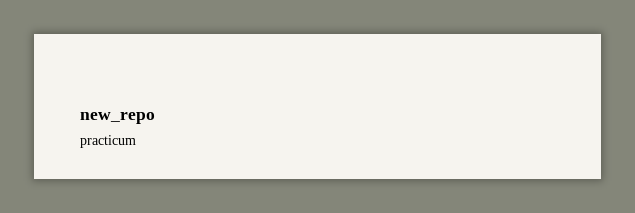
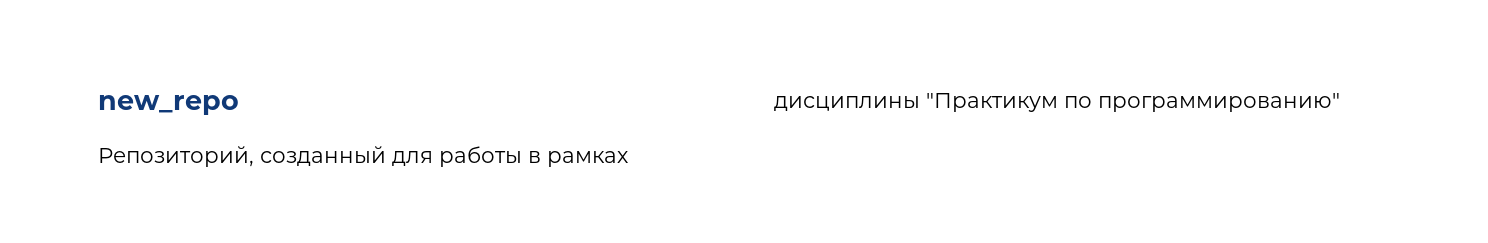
[80,135,136,148] practicum -> [98,146,628,167] [774,93,1340,112] Репозиторий, созданный для работы в рамках дисциплины "Практикум по программированию"

